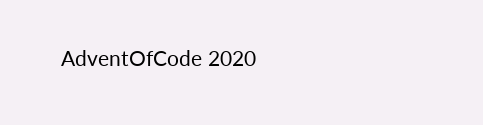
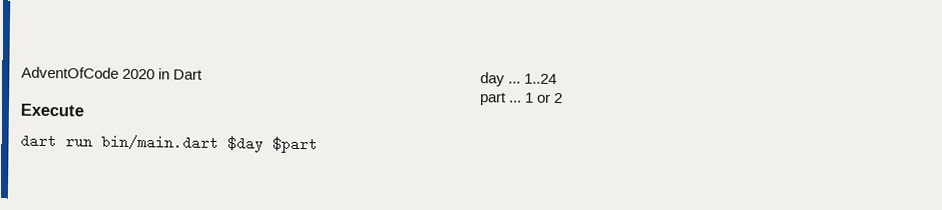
(256, 58) none -> [158,68,204,80] [20,103,84,117] [20,133,318,154] [480,72,558,87] [479,92,564,106] in Dart // Execute // dart run bin/main.dart $day $part // day ... 1..24 // part ... 1 or 2

